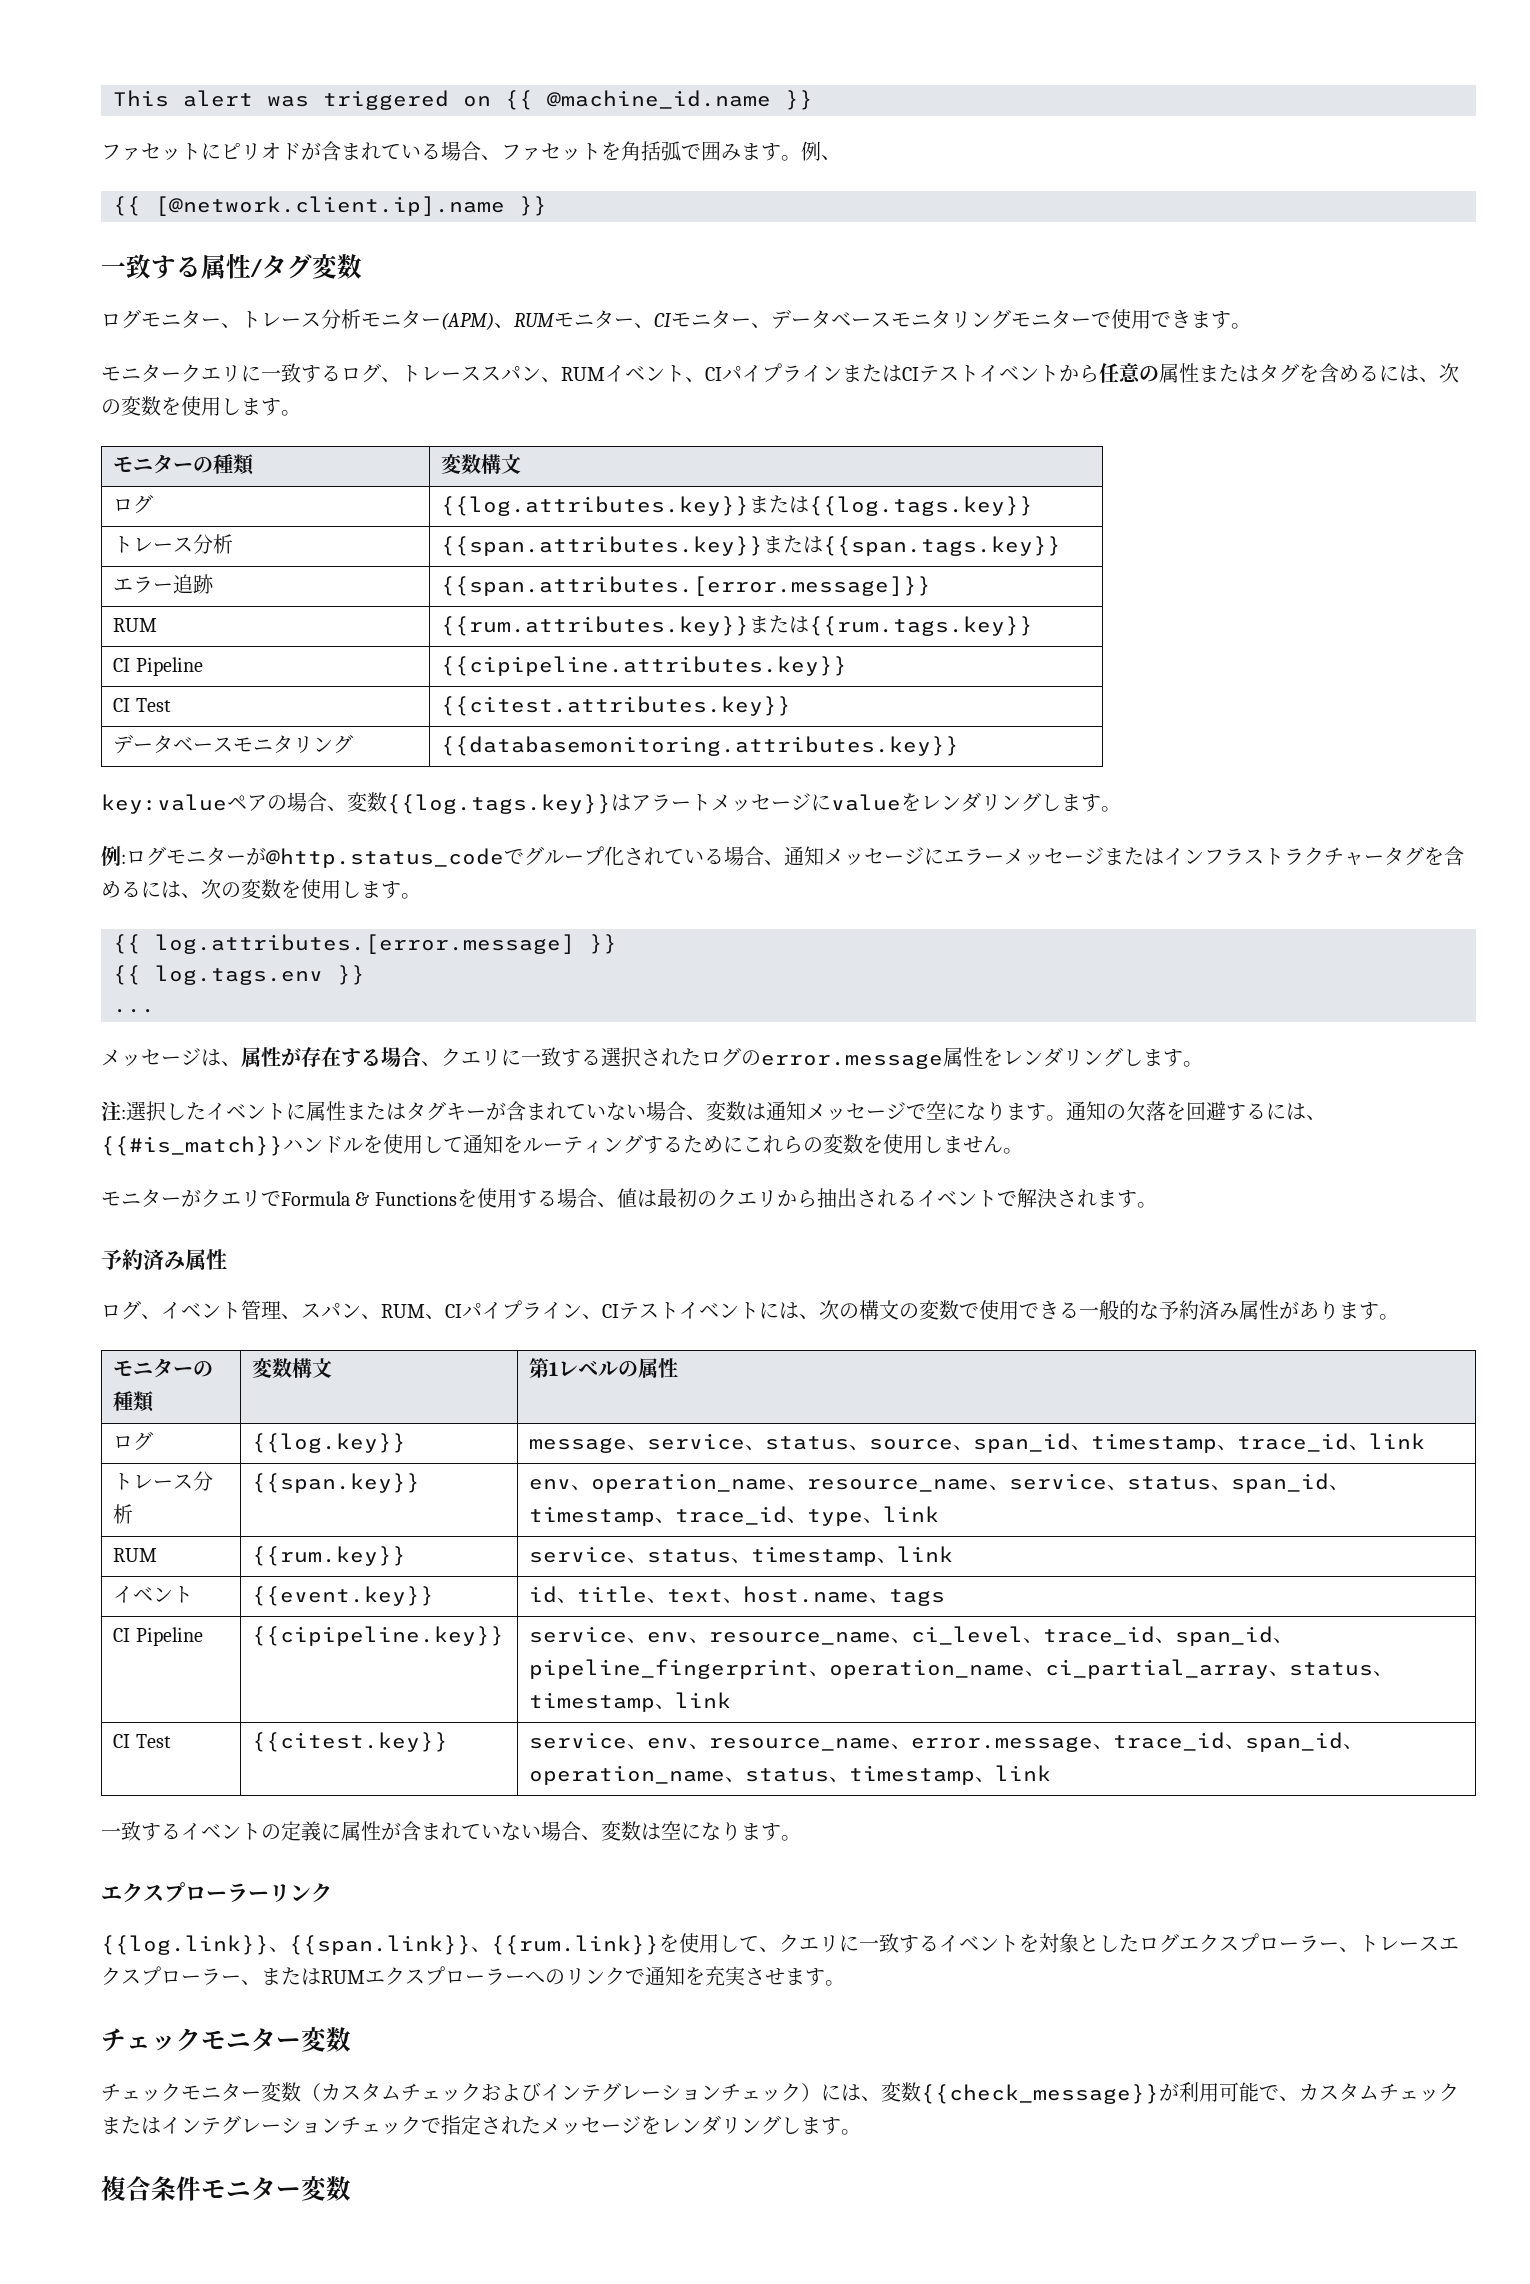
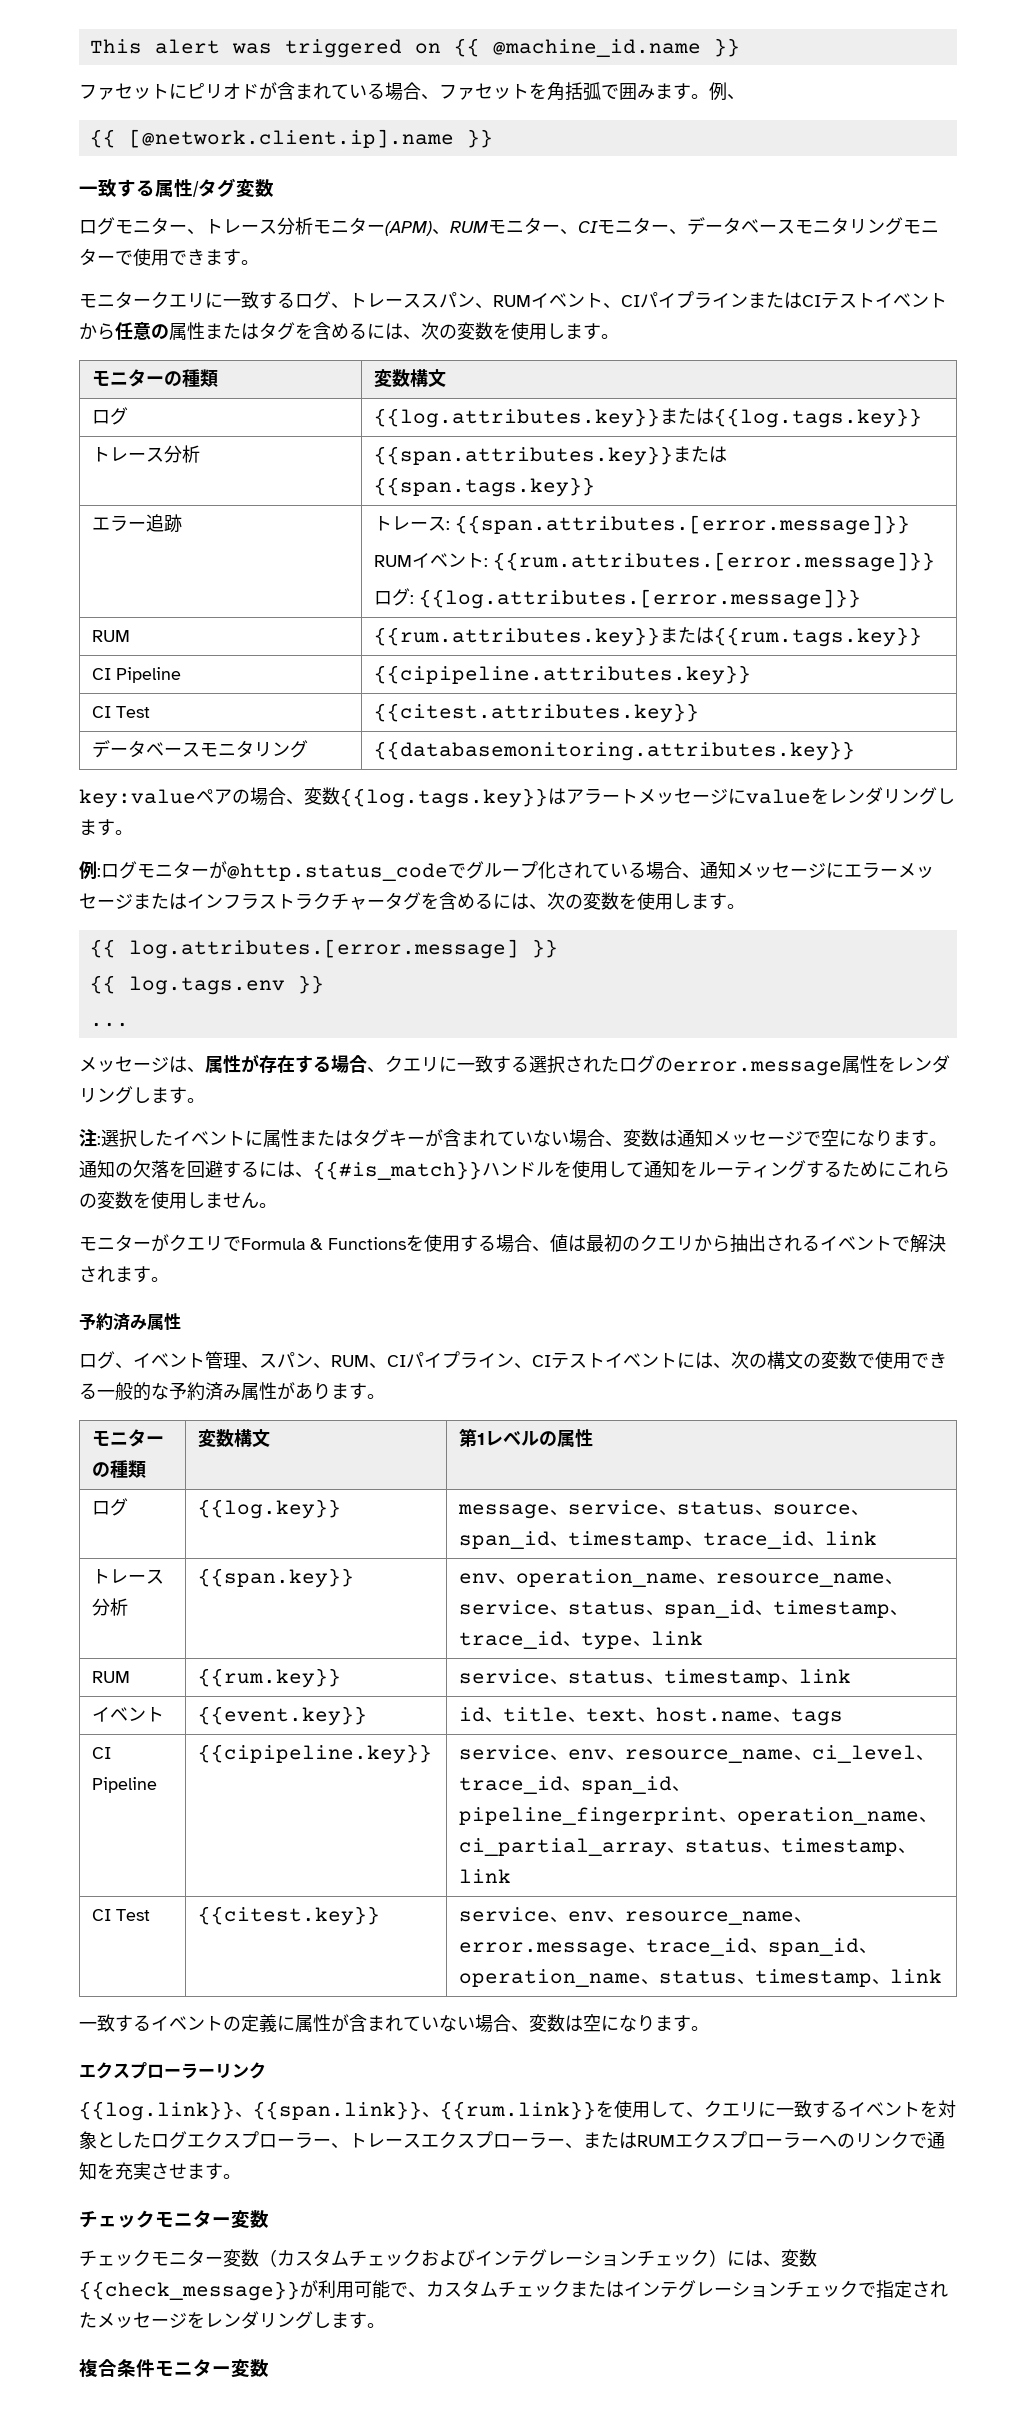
[441,576,932,596] {{span.attributes.[error.message]}} -> [373,515,910,535] [373,552,935,572] [373,588,861,609] トレース: {{span.attributes.[error.message]}} // RUMイベント: {{rum.attributes.[error.message]}} // ログ: {{log.attributes.[error.message]}}

